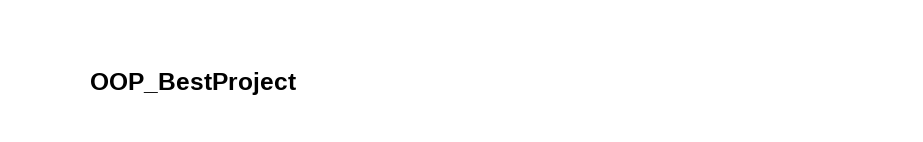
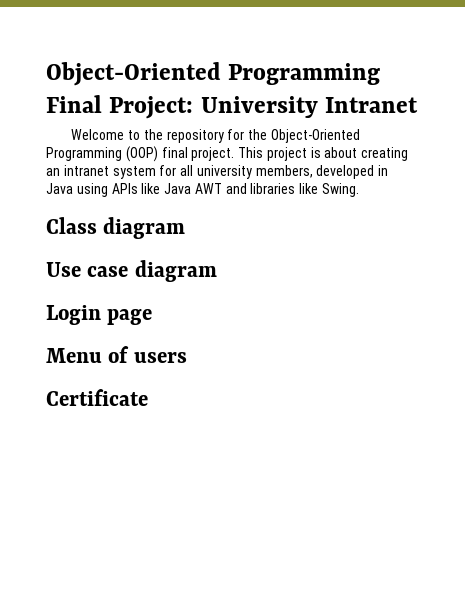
[90,72,296,95] OOP_BestProject -> [46,62,381,86] [46,95,418,119] [71,129,360,143] [46,146,409,162] [46,165,389,179] [46,183,360,197] [46,217,186,239] [46,260,217,282] [46,305,153,325] [46,346,187,363] [46,389,148,406] Object-Oriented Programming Final Project: University Intranet // Welcome to the repository for the Object-Oriented Programming (OOP) final project. This project is about creating an intranet system for all university members, developed in Java using APIs like Java AWT and libraries like Swing. // Class diagram // Use case diagram // Login page // Menu of users // Certificate

